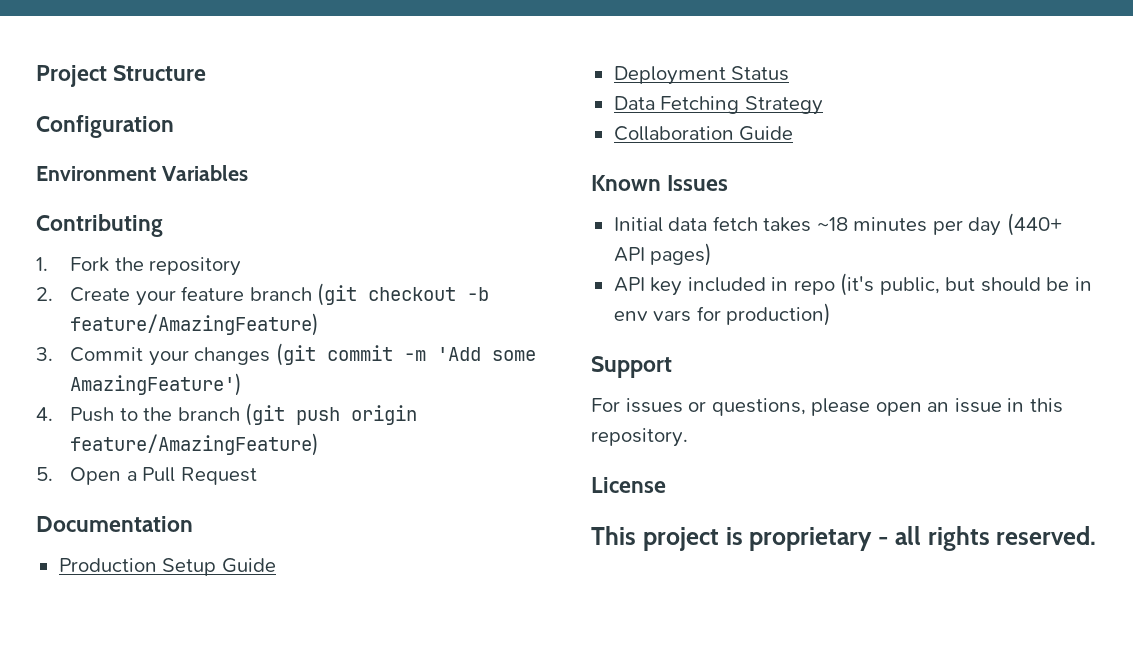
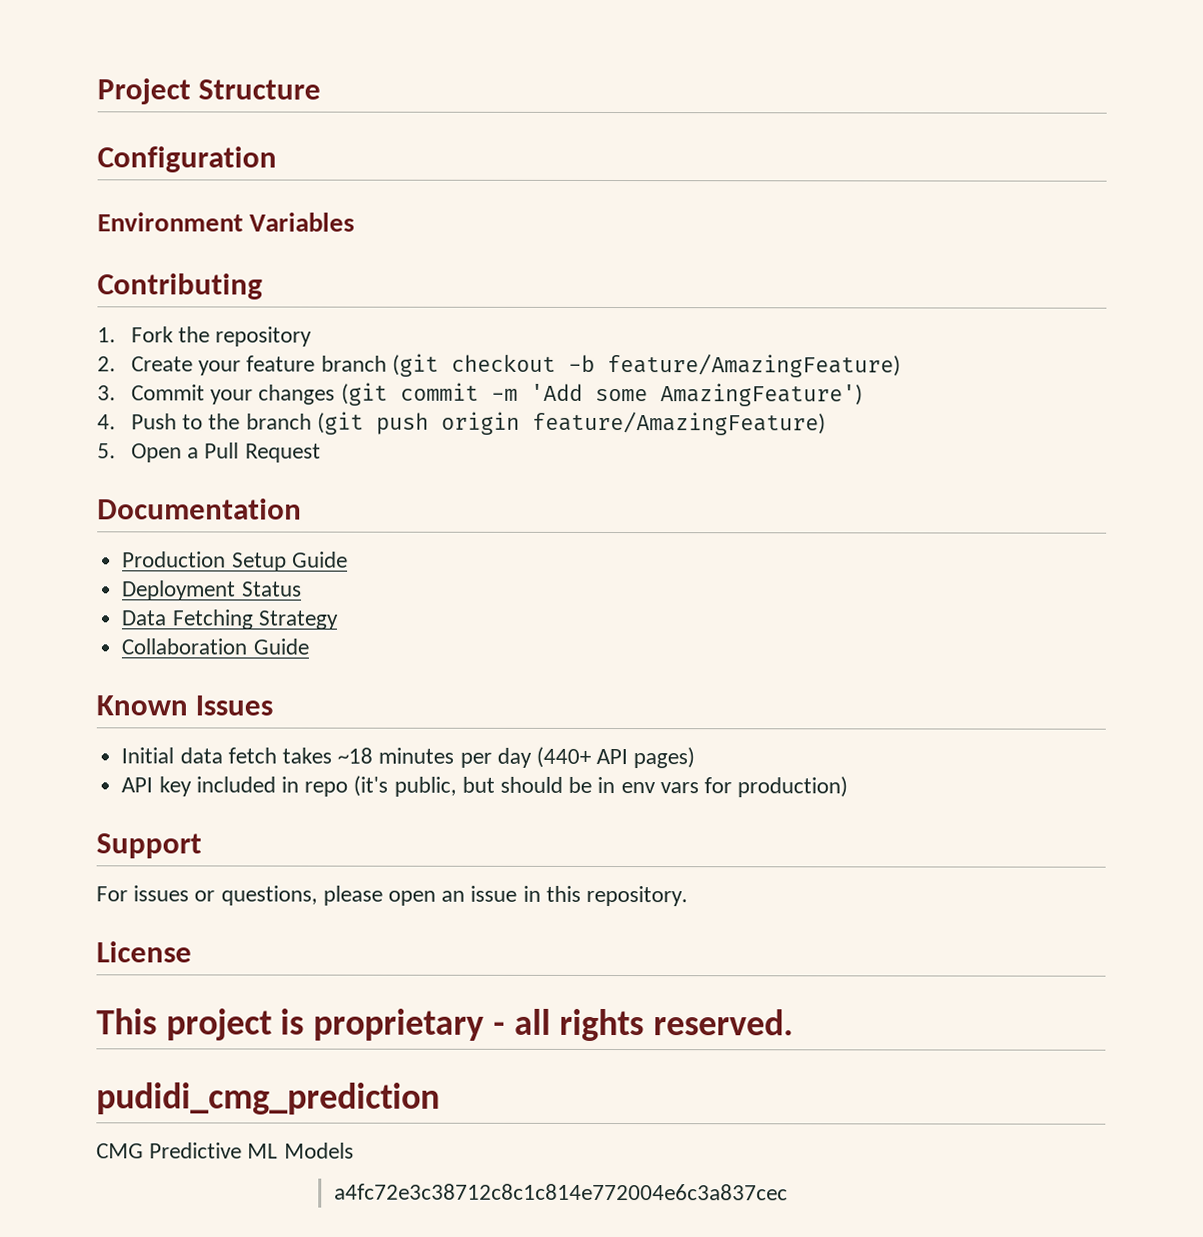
(1097, 535) none -> [96,1082,440,1115] [96,1142,354,1159] [333,1183,788,1201] // pudidi_cmg_prediction // CMG Predictive ML Models // a4fc72e3c38712c8c1c814e772004e6c3a837cec

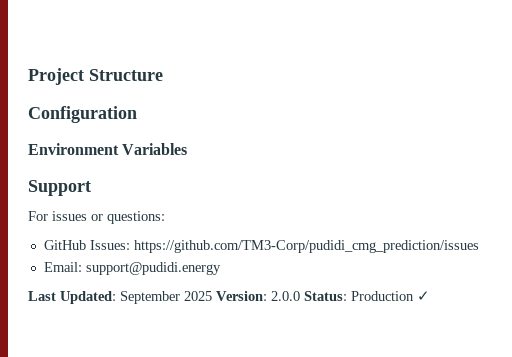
[97,273,263,300] [97,326,313,347] [97,353,901,378] [97,382,863,407] [97,411,826,436] [97,442,321,463] [97,498,302,520] [122,551,348,572] [122,580,302,601] [121,609,339,630] [121,638,309,655] [96,695,274,716] [121,746,696,769] [121,775,849,798] [96,833,202,859] [96,885,689,907] [96,941,192,963] [96,1008,795,1042] [96,1082,440,1115] [96,1142,354,1159] [333,1183,788,1201] Contributing // 1. Fork the repository // 2. Create your feature branch (git checkout -b feature/AmazingFeature) // 3. Commit your changes (git commit -m 'Add some AmazingFeature') // 4. Push to the branch (git push origin feature/AmazingFeature) // 5. Open a Pull Request // Documentation // Production Setup Guide // Deployment Status // Data Fetching Strategy // Collaboration Guide // Known Issues // Initial data fetch takes ~18 minutes per day (440+ API pages) // API key included in repo (it's public, but should be in env vars for production) // Support // For issues or questions, please open an issue in this repository. // License // This project is proprietary - all rights reserved. // pudidi_cmg_prediction // CMG Predictive ML Models // a4fc72e3c38712c8c1c814e772004e6c3a837cec -> [28,180,91,196] [28,211,165,224] [43,240,479,253] [43,262,221,275] [28,291,430,304] Support // For issues or questions: // GitHub Issues: https://github.com/TM3-Corp/pudidi_cmg_prediction/issues // Email: support@pudidi.energy // Last Updated: September 2025 Version: 2.0.0 Status: Production ✓

